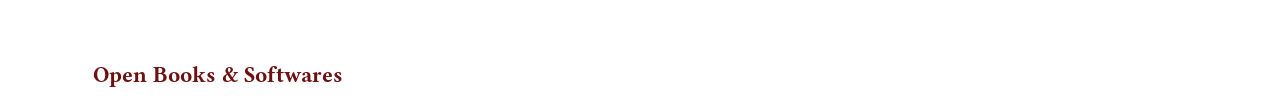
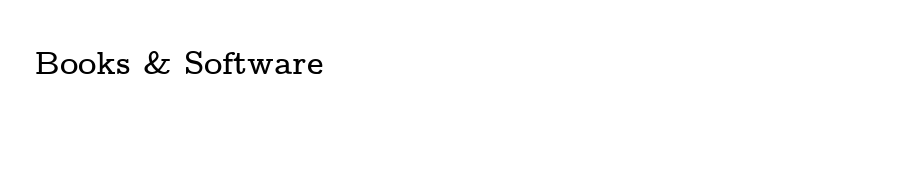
[93,67,147,87] Open -> (34, 63) none
[244,66,344,82] Softwares -> [184,51,323,74] Software

